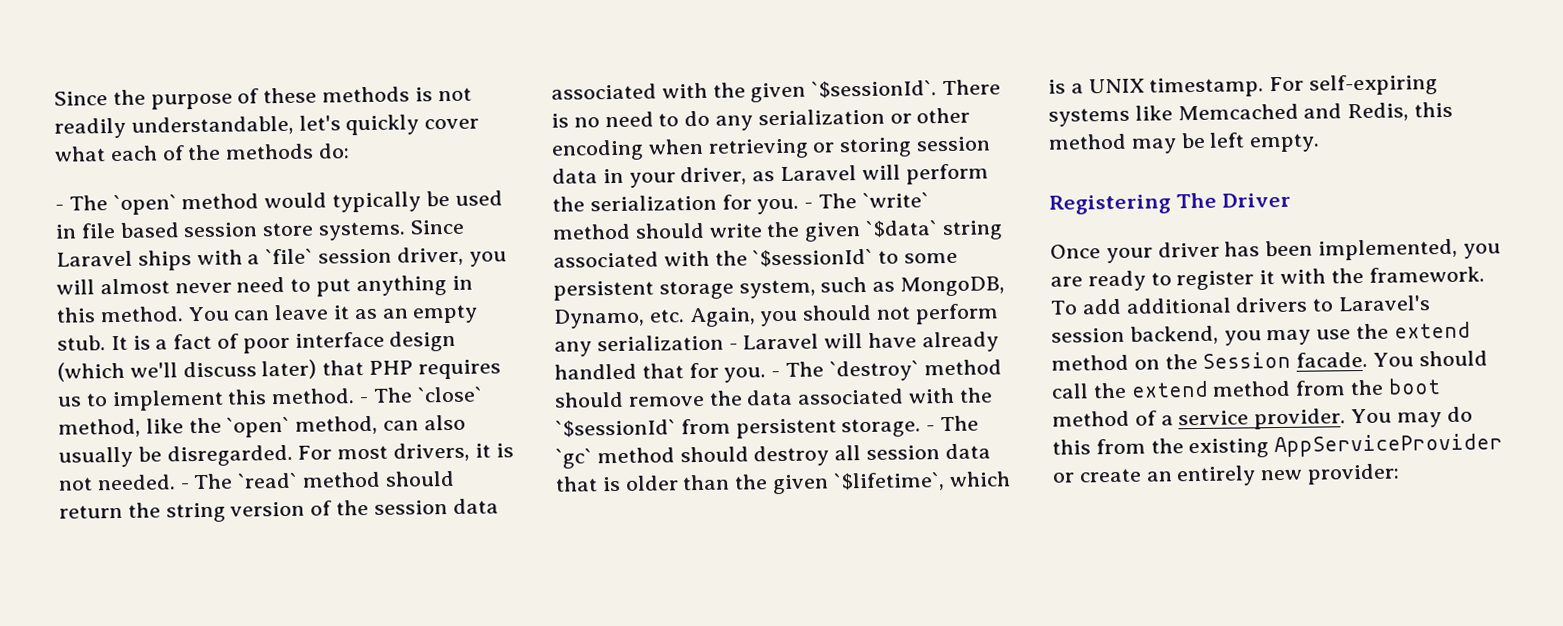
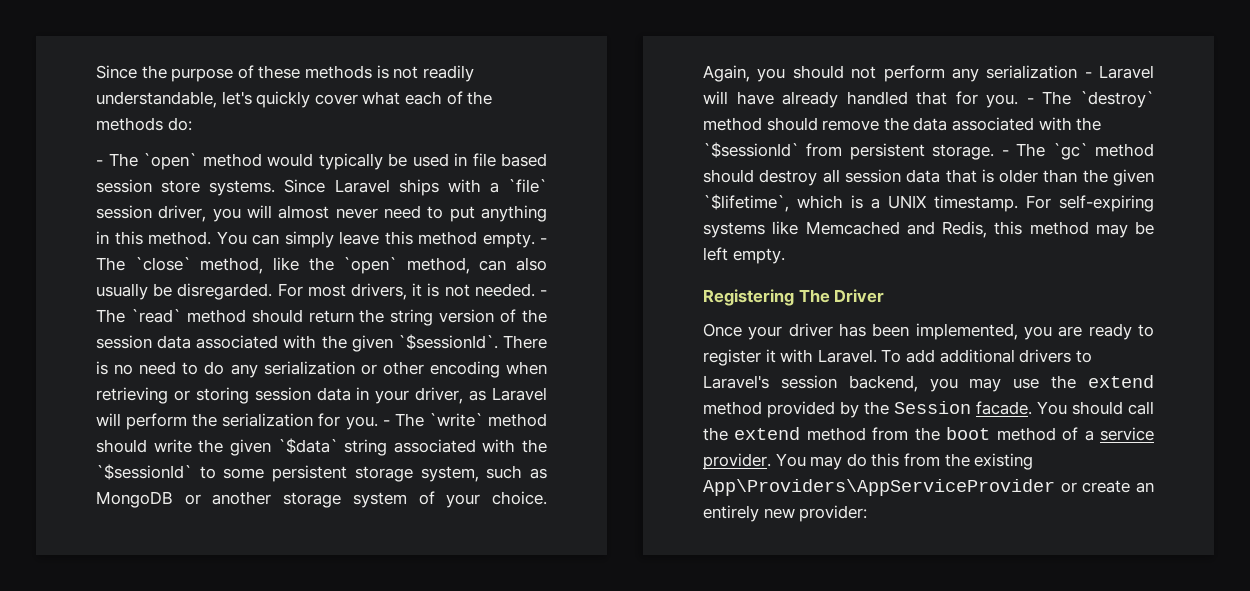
[274,304,479,324] [57,330,457,354] [57,359,501,382] [57,388,356,412] leave it as an empty stub. It is a fact of poor interface design (which we'll discuss later) that PHP requires us to implement this method. -> [284,231,535,248] simply leave this method empty.
[900,276,1006,297] [553,308,685,329] MongoDB, Dynamo, etc. -> [96,491,547,508] MongoDB or another storage system of your choice.
[1330,266,1485,284] the framework. -> [817,349,877,363] Laravel.
[1133,359,1160,370] on -> [767,401,859,418] provided by
[1274,433,1504,458] AppServiceProvider -> [703,479,1055,496] App\Providers\AppServiceProvider

